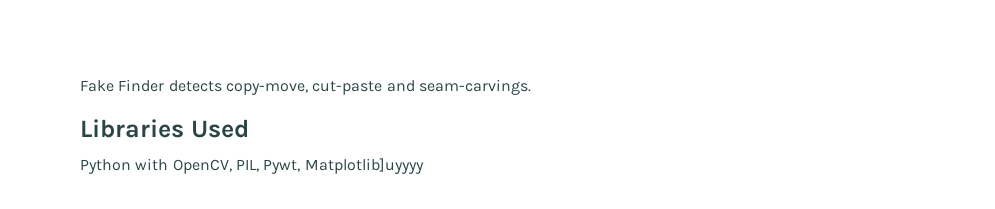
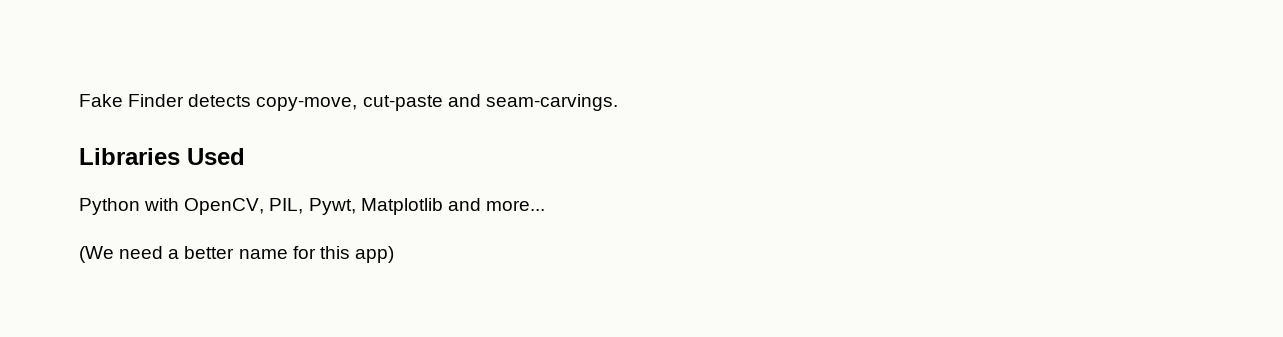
[304,158,424,174] Matplotlib]uyyyy -> [360,198,545,215] [79,246,394,263] Matplotlib and more... // (We need a better name for this app)

